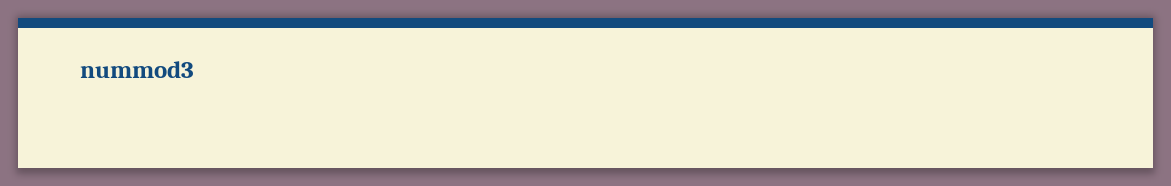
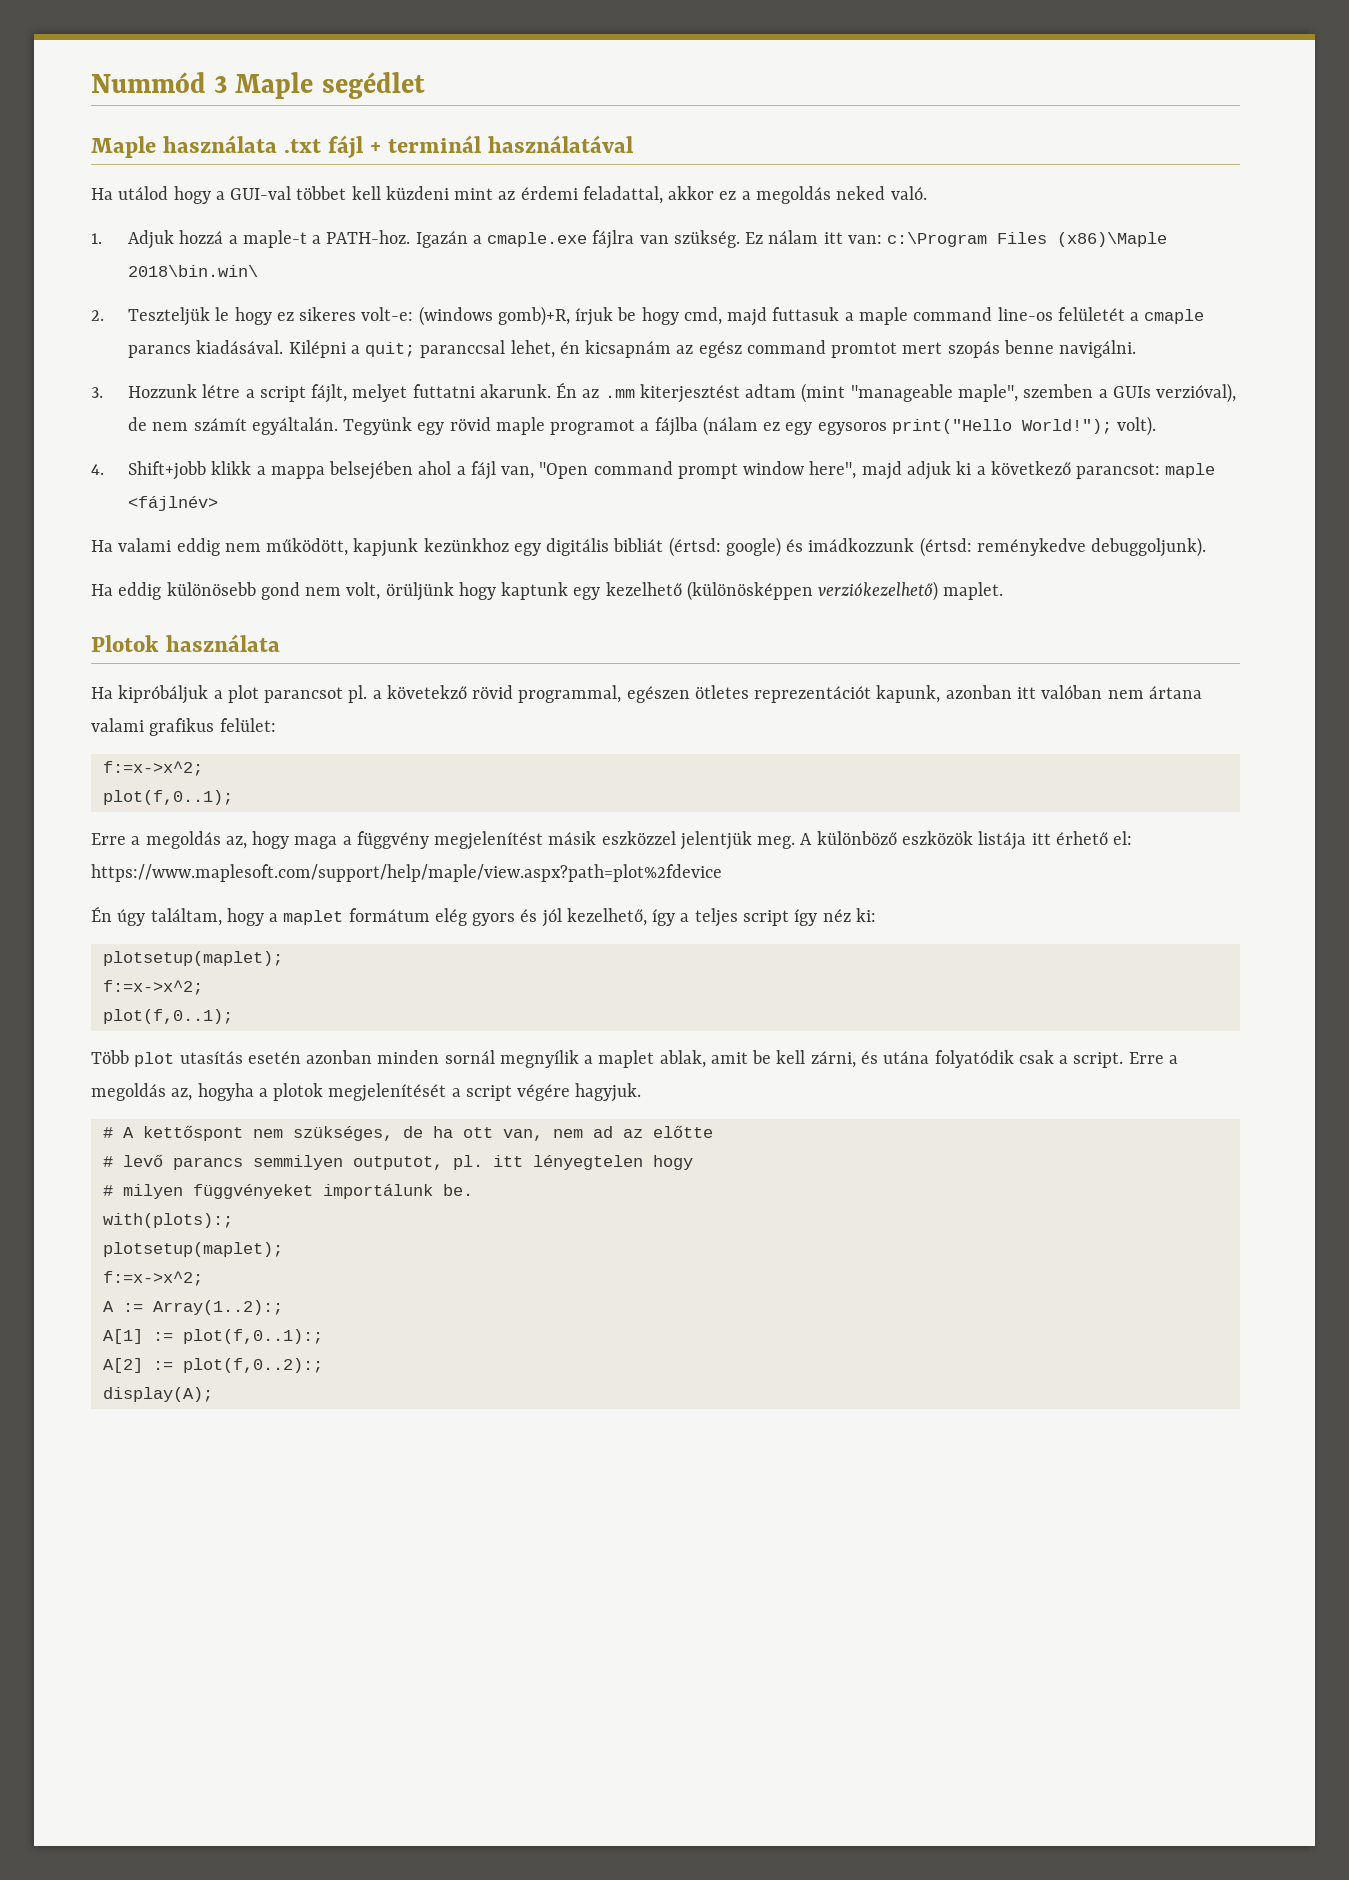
[80,61,194,78] nummod3 -> [91,72,425,99] [91,135,634,158] [91,186,927,204] [91,230,1168,249] [128,265,259,277] [91,306,1205,326] [128,340,1137,358] [91,382,1237,403] [128,416,1157,436] [91,461,1216,480] [128,496,219,511] [91,537,1207,557] [91,581,1004,601] [91,634,281,652] [91,685,1202,704] [91,718,276,736] [102,761,203,776] [102,790,233,805] [91,831,1133,850] [91,864,722,882] [91,906,876,927] [102,951,283,966] [102,980,203,995] [102,1009,233,1024] [91,1050,1178,1068] [91,1083,642,1102] [102,1125,713,1141] [102,1154,693,1170] [102,1184,473,1199] [102,1213,233,1228] [102,1242,283,1257] [102,1271,203,1286] [102,1300,283,1315] [102,1329,323,1344] [102,1358,323,1373] [102,1387,213,1402] Nummód 3 Maple segédlet // Maple használata .txt fájl + terminál használatával // Ha utálod hogy a GUI-val többet kell küzdeni mint az érdemi feladattal, akkor ez a megoldás neked való. // 1. Adjuk hozzá a maple-t a PATH-hoz. Igazán a cmaple.exe fájlra van szükség. Ez nálam itt van: c:\Program Files (x86)\Maple 2018\bin.win\ // 2. Teszteljük le hogy ez sikeres volt-e: (windows gomb)+R, írjuk be hogy cmd, majd futtasuk a maple command line-os felületét a cmaple parancs kiadásával. Kilépni a quit; paranccsal lehet, én kicsapnám az egész command promtot mert szopás benne navigálni. // 3. Hozzunk létre a script fájlt, melyet futtatni akarunk. Én az .mm kiterjesztést adtam (mint "manageable maple", szemben a GUIs verzióval), de nem számít egyáltalán. Tegyünk egy rövid maple programot a fájlba (nálam ez egy egysoros print("Hello World!"); volt). // 4. Shift+jobb klikk a mappa belsejében ahol a fájl van, "Open command prompt window here", majd adjuk ki a következő parancsot: maple <fájlnév> // Ha valami eddig nem működött, kapjunk kezünkhoz egy digitális bibliát (értsd: google) és imádkozzunk (értsd: reménykedve debuggoljunk). // Ha eddig különösebb gond nem volt, örüljünk hogy kaptunk egy kezelhető (különösképpen verziókezelhető) maplet. // Plotok használata // Ha kipróbáljuk a plot parancsot pl. a követekző rövid programmal, egészen ötletes reprezentációt kapunk, azonban itt valóban nem ártana valami grafikus felület: // f:=x->x^2; // plot(f,0..1); // Erre a megoldás az, hogy maga a függvény megjelenítést másik eszközzel jelentjük meg. A különböző eszközök listája itt érhető el: https://www.maplesoft.com/support/help/maple/view.aspx?path=plot%2fdevice // Én úgy találtam, hogy a maplet formátum elég gyors és jól kezelhető, így a teljes script így néz ki: // plotsetup(maplet); // f:=x->x^2; // plot(f,0..1); // Több plot utasítás esetén azonban minden sornál megnyílik a maplet ablak, amit be kell zárni, és utána folyatódik csak a script. Erre a megoldás az, hogyha a plotok megjelenítését a script végére hagyjuk. // # A kettőspont nem szükséges, de ha ott van, nem ad az előtte // # levő parancs semmilyen outputot, pl. itt lényegtelen hogy // # milyen függvényeket importálunk be. // with(plots):; // plotsetup(maplet); // f:=x->x^2; // A := Array(1..2):; // A[1] := plot(f,0..1):; // A[2] := plot(f,0..2):; // display(A);

